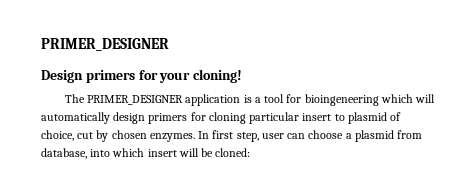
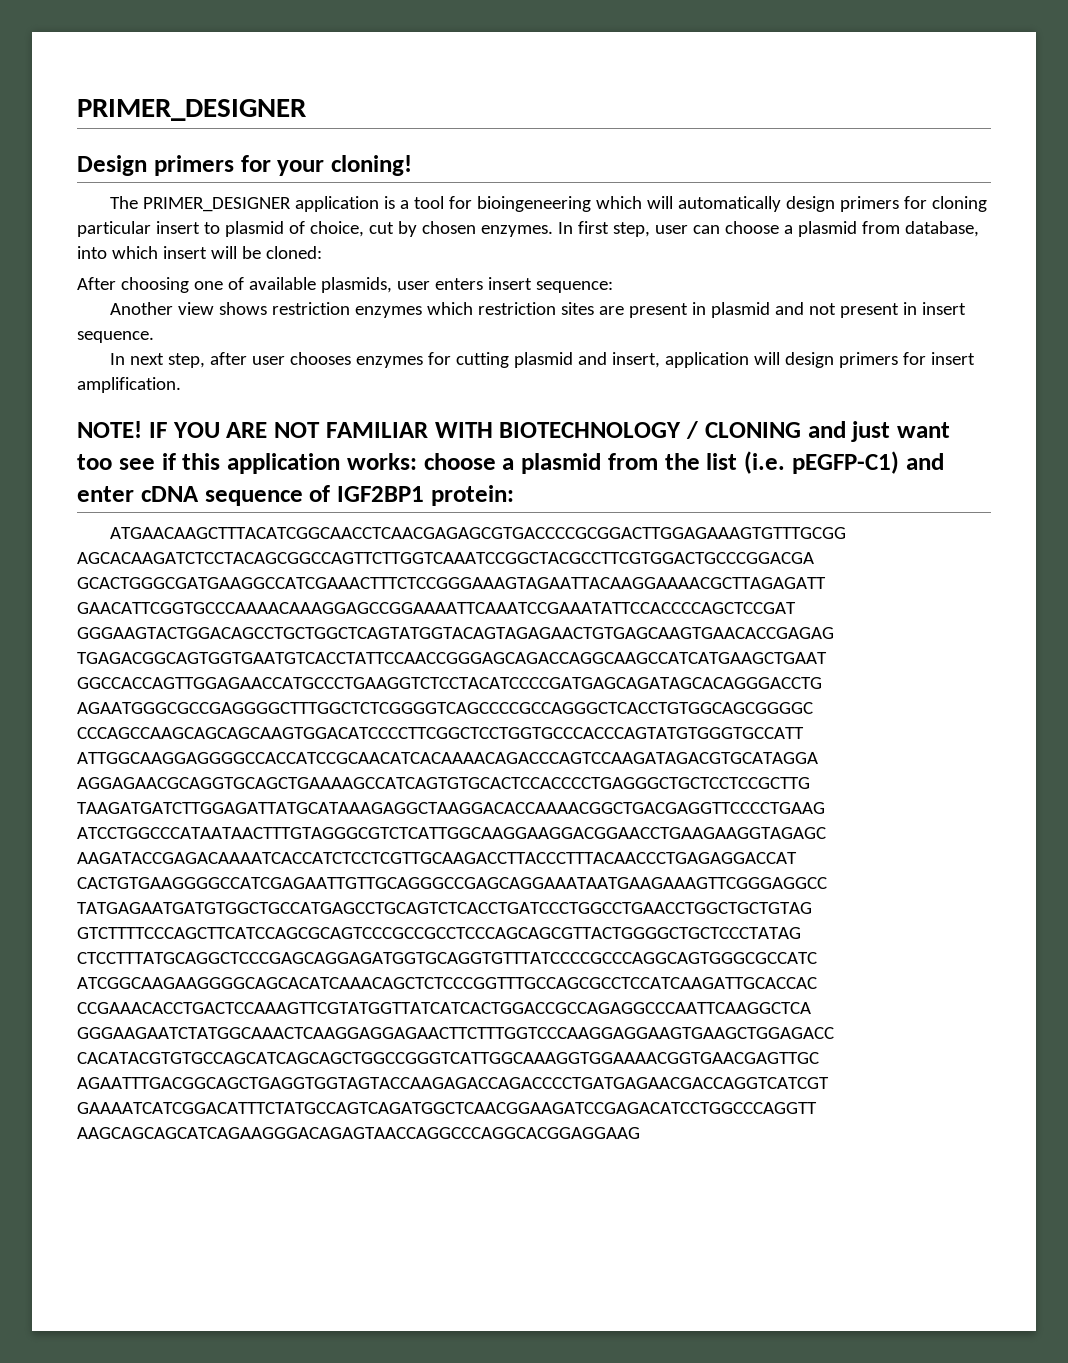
(251, 152) none -> [77,277,613,293] [109,302,966,318] [77,331,154,343] [109,352,975,368] [77,377,181,393] [77,421,950,442] [77,451,944,474] [77,485,514,506] [109,527,846,539] [77,552,814,564] [77,577,826,589] [77,602,796,614] [77,627,834,639] [77,652,827,664] [77,677,822,689] [77,702,813,714] [77,727,804,739] [77,752,818,764] [77,777,810,789] [77,802,825,814] [77,827,826,839] [77,852,797,864] [77,877,827,889] [77,902,812,914] [77,927,801,939] [77,952,817,964] [77,977,817,989] [77,1002,811,1014] [77,1027,834,1039] [77,1052,819,1064] [77,1077,829,1089] [77,1102,817,1114] [77,1127,640,1139] // After choosing one of available plasmids, user enters insert sequence: // Another view shows restriction enzymes which restriction sites are present in plasmid and not present in insert sequence. // In next step, after user chooses enzymes for cutting plasmid and insert, application will design primers for insert amplification. // NOTE! IF YOU ARE NOT FAMILIAR WITH BIOTECHNOLOGY / CLONING and just want too see if this application works: choose a plasmid from the list (i.e. pEGFP-C1) and enter cDNA sequence of IGF2BP1 protein: // ATGAACAAGCTTTACATCGGCAACCTCAACGAGAGCGTGACCCCGCGGACTTGGAGAAAGTGTTTGCGG AGCACAAGATCTCCTACAGCGGCCAGTTCTTGGTCAAATCCGGCTACGCCTTCGTGGACTGCCCGGACGA GCACTGGGCGATGAAGGCCATCGAAACTTTCTCCGGGAAAGTAGAATTACAAGGAAAACGCTTAGAGATT GAACATTCGGTGCCCAAAACAAAGGAGCCGGAAAATTCAAATCCGAAATATTCCACCCCAGCTCCGAT GGGAAGTACTGGACAGCCTGCTGGCTCAGTATGGTACAGTAGAGAACTGTGAGCAAGTGAACACCGAGAG TGAGACGGCAGTGGTGAATGTCACCTATTCCAACCGGGAGCAGACCAGGCAAGCCATCATGAAGCTGAAT GGCCACCAGTTGGAGAACCATGCCCTGAAGGTCTCCTACATCCCCGATGAGCAGATAGCACAGGGACCTG AGAATGGGCGCCGAGGGGCTTTGGCTCTCGGGGTCAGCCCCGCCAGGGCTCACCTGTGGCAGCGGGGC CCCAGCCAAGCAGCAGCAAGTGGACATCCCCTTCGGCTCCTGGTGCCCACCCAGTATGTGGGTGCCATT ATTGGCAAGGAGGGGCCACCATCCGCAACATCACAAAACAGACCCAGTCCAAGATAGACGTGCATAGGA AGGAGAACGCAGGTGCAGCTGAAAAGCCATCAGTGTGCACTCCACCCCTGAGGGCTGCTCCTCCGCTTG TAAGATGATCTTGGAGATTATGCATAAAGAGGCTAAGGACACCAAAACGGCTGACGAGGTTCCCCTGAAG ATCCTGGCCCATAATAACTTTGTAGGGCGTCTCATTGGCAAGGAAGGACGGAACCTGAAGAAGGTAGAGC AAGATACCGAGACAAAATCACCATCTCCTCGTTGCAAGACCTTACCCTTTACAACCCTGAGAGGACCAT CACTGTGAAGGGGCCATCGAGAATTGTTGCAGGGCCGAGCAGGAAATAATGAAGAAAGTTCGGGAGGCC TATGAGAATGATGTGGCTGCCATGAGCCTGCAGTCTCACCTGATCCCTGGCCTGAACCTGGCTGCTGTAG GTCTTTTCCCAGCTTCATCCAGCGCAGTCCCGCCGCCTCCCAGCAGCGTTACTGGGGCTGCTCCCTATAG CTCCTTTATGCAGGCTCCCGAGCAGGAGATGGTGCAGGTGTTTATCCCCGCCCAGGCAGTGGGCGCCATC ATCGGCAAGAAGGGGCAGCACATCAAACAGCTCTCCCGGTTTGCCAGCGCCTCCATCAAGATTGCACCAC CCGAAACACCTGACTCCAAAGTTCGTATGGTTATCATCACTGGACCGCCAGAGGCCCAATTCAAGGCTCA GGGAAGAATCTATGGCAAACTCAAGGAGGAGAACTTCTTTGGTCCCAAGGAGGAAGTGAAGCTGGAGACC CACATACGTGTGCCAGCATCAGCAGCTGGCCGGGTCATTGGCAAAGGTGGAAAACGGTGAACGAGTTGC AGAATTTGACGGCAGCTGAGGTGGTAGTACCAAGAGACCAGACCCCTGATGAGAACGACCAGGTCATCGT GAAAATCATCGGACATTTCTATGCCAGTCAGATGGCTCAACGGAAGATCCGAGACATCCTGGCCCAGGTT AAGCAGCAGCATCAGAAGGGACAGAGTAACCAGGCCCAGGCACGGAGGAAG

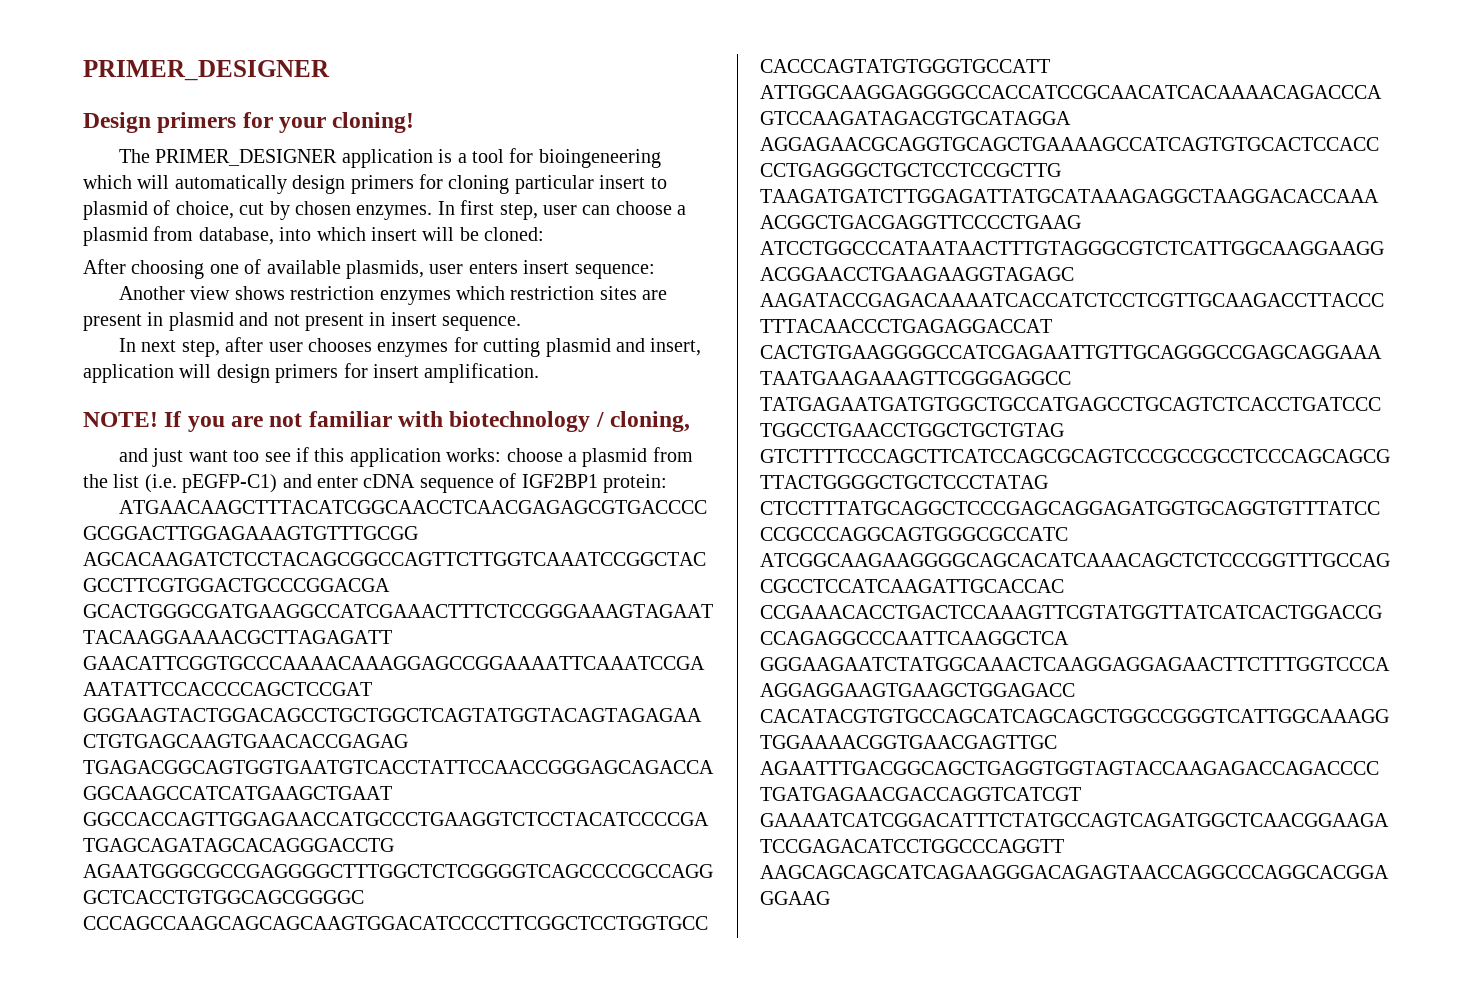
[148,421,801,439] IF YOU ARE NOT FAMILIAR WITH BIOTECHNOLOGY / CLONING -> [164,411,691,432] If you are not familiar with biotechnology / cloning, //

